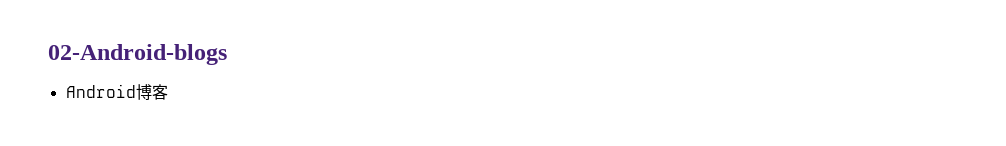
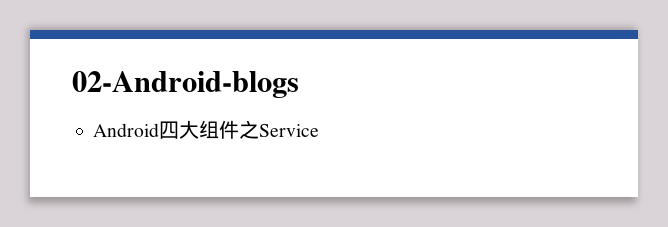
[135,84,168,100] 博客 -> [159,120,320,139] 四大组件之Service

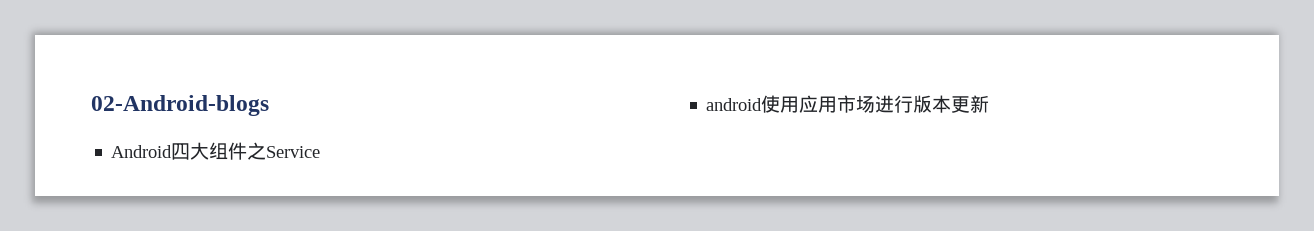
(320, 130) none -> [706,95,990,113] // android使用应用市场进行版本更新

